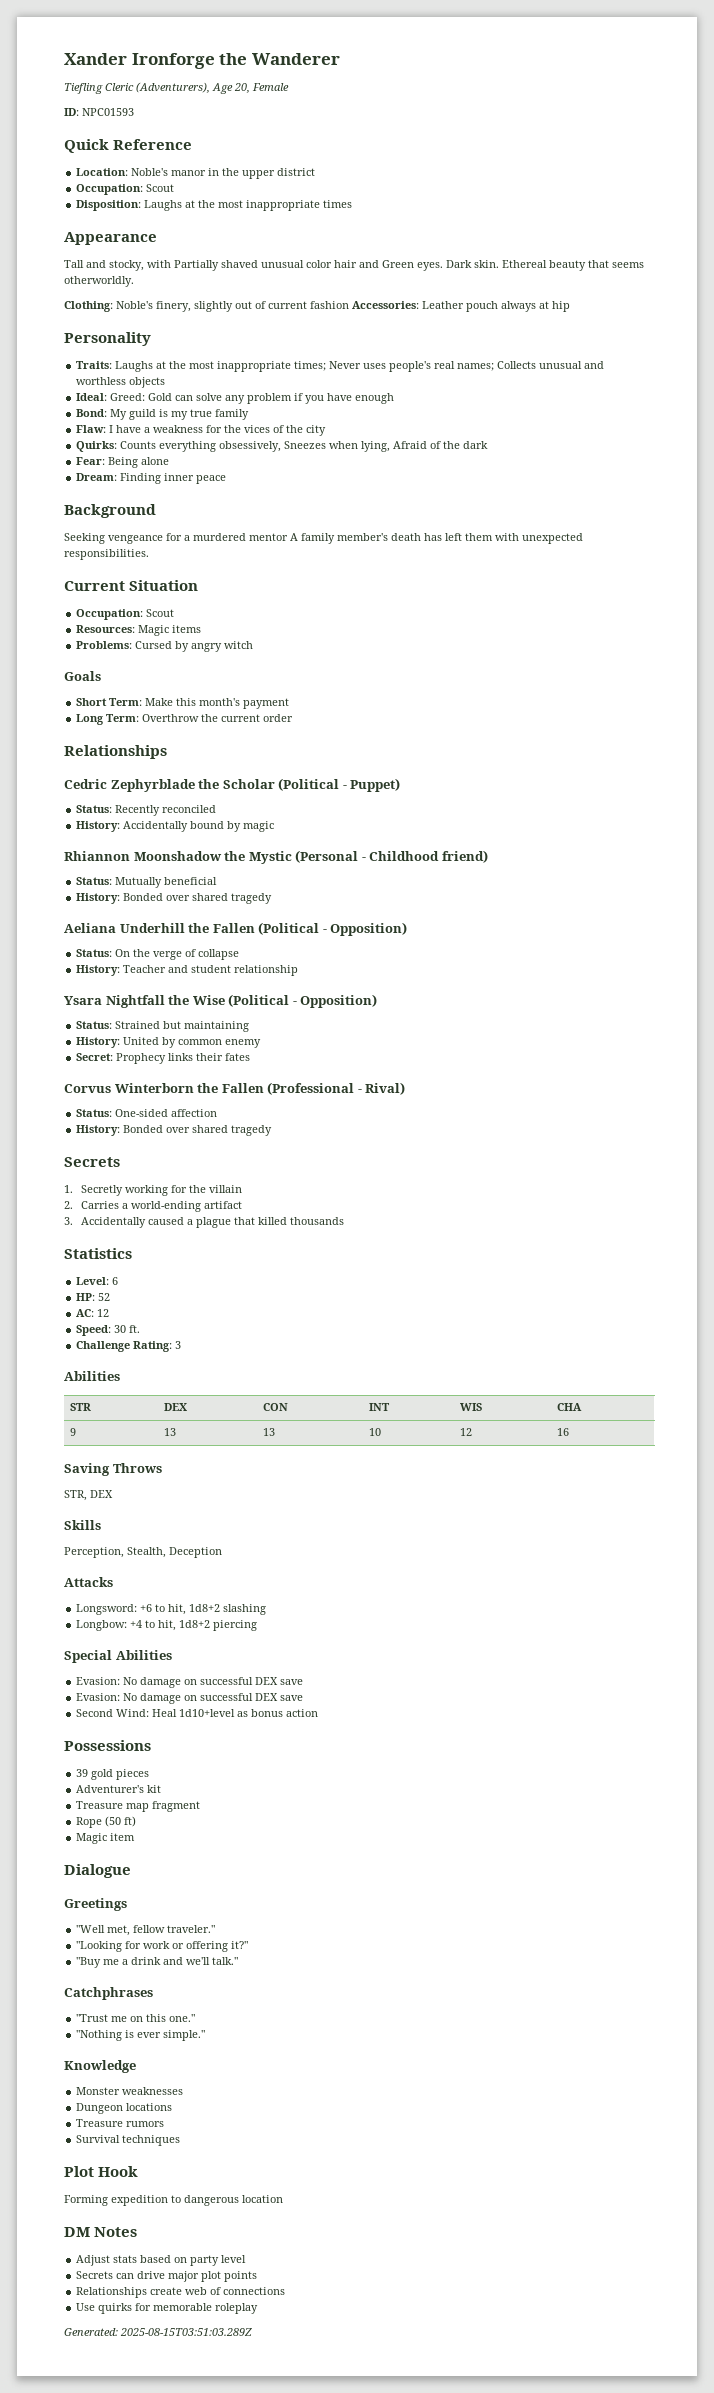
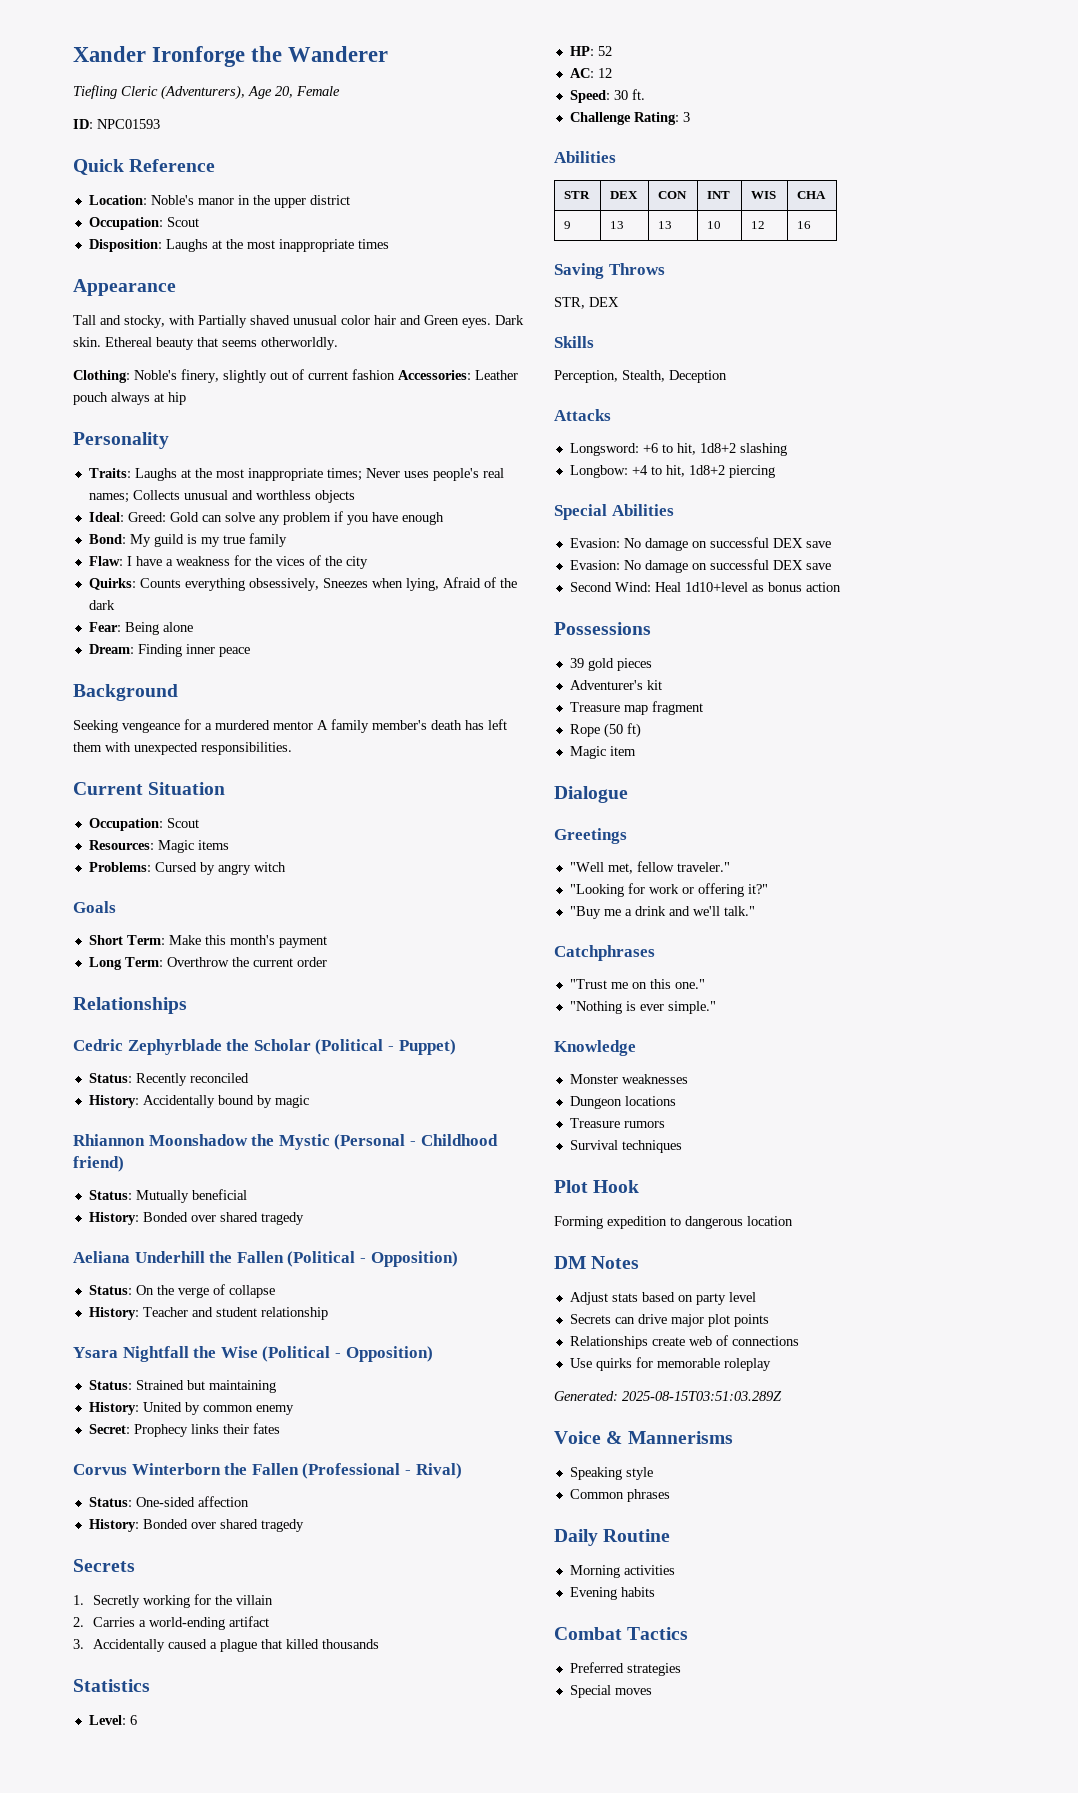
(252, 2332) none -> [554,1431,733,1444] [569,1467,653,1480] [569,1489,670,1502] [554,1529,671,1546] [569,1565,675,1578] [569,1587,655,1600] [554,1627,689,1640] [569,1662,681,1676] [569,1685,652,1698] // Voice & Mannerisms // Speaking style // Common phrases // Daily Routine // Morning activities // Evening habits // Combat Tactics // Preferred strategies // Special moves

